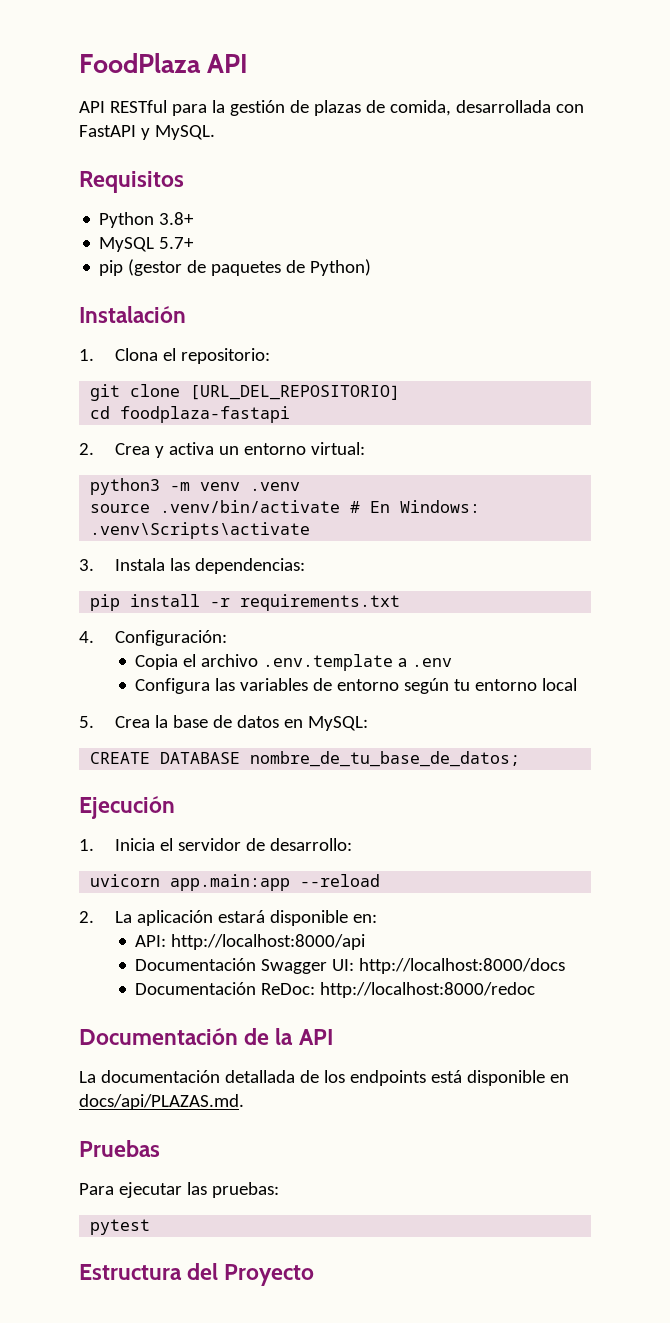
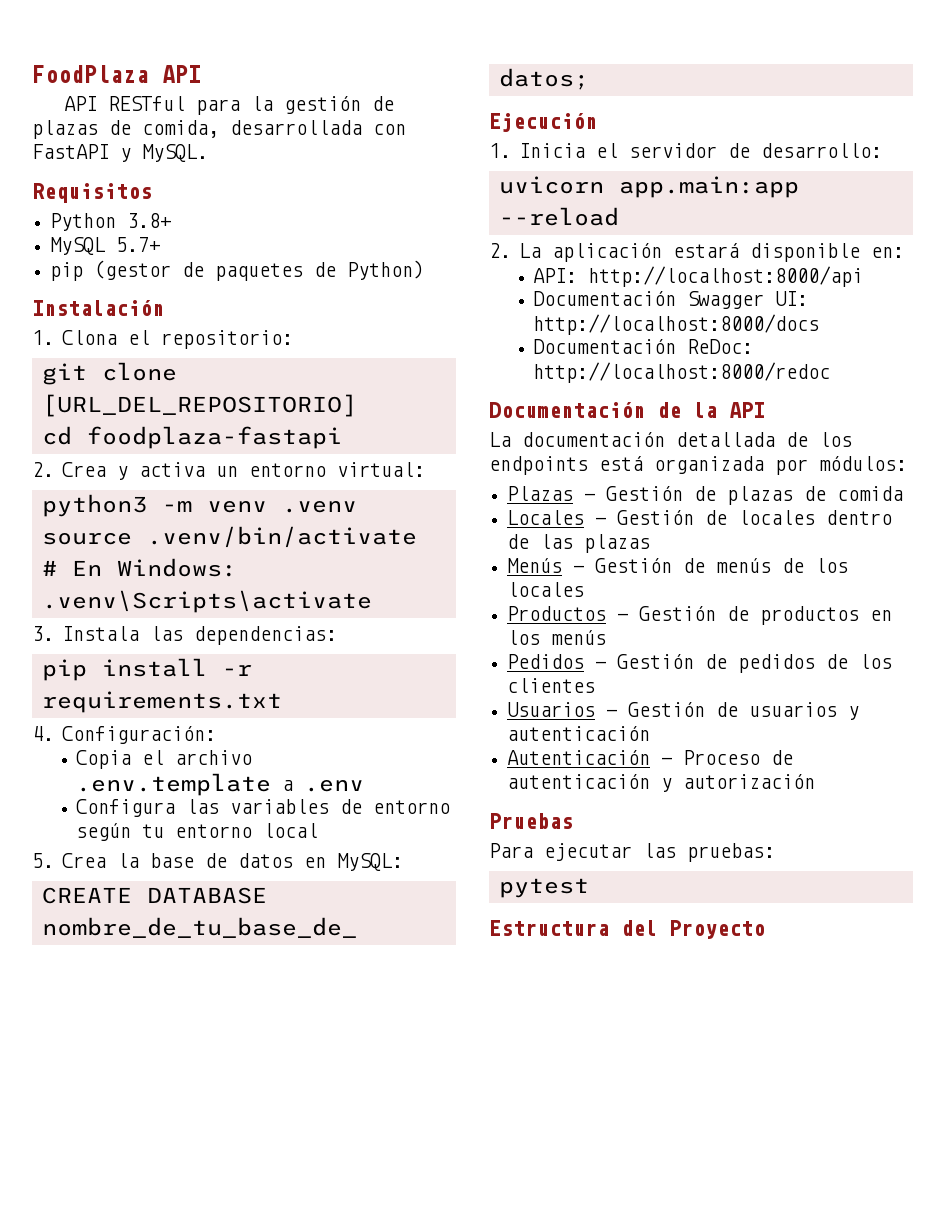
[466,1070,569,1086] [79,1094,244,1110] disponible en docs/api/PLAZAS.md. -> [654,456,907,475] [507,486,904,505] [507,510,893,525] [507,534,651,553] [507,558,849,573] [507,582,585,597] [507,606,893,625] [507,630,607,645] [507,654,893,673] [507,678,596,693] [507,702,860,720] [507,726,651,741] [507,750,794,765] [507,774,816,792] organizada por módulos: // Plazas - Gestión de plazas de comida // Locales - Gestión de locales dentro de las plazas // Menús - Gestión de menús de los locales // Productos - Gestión de productos en los menús // Pedidos - Gestión de pedidos de los clientes // Usuarios - Gestión de usuarios y autenticación // Autenticación - Proceso de autenticación y autorización

